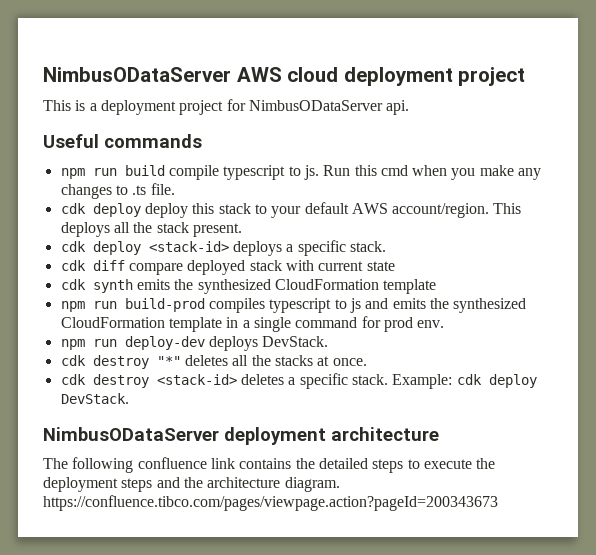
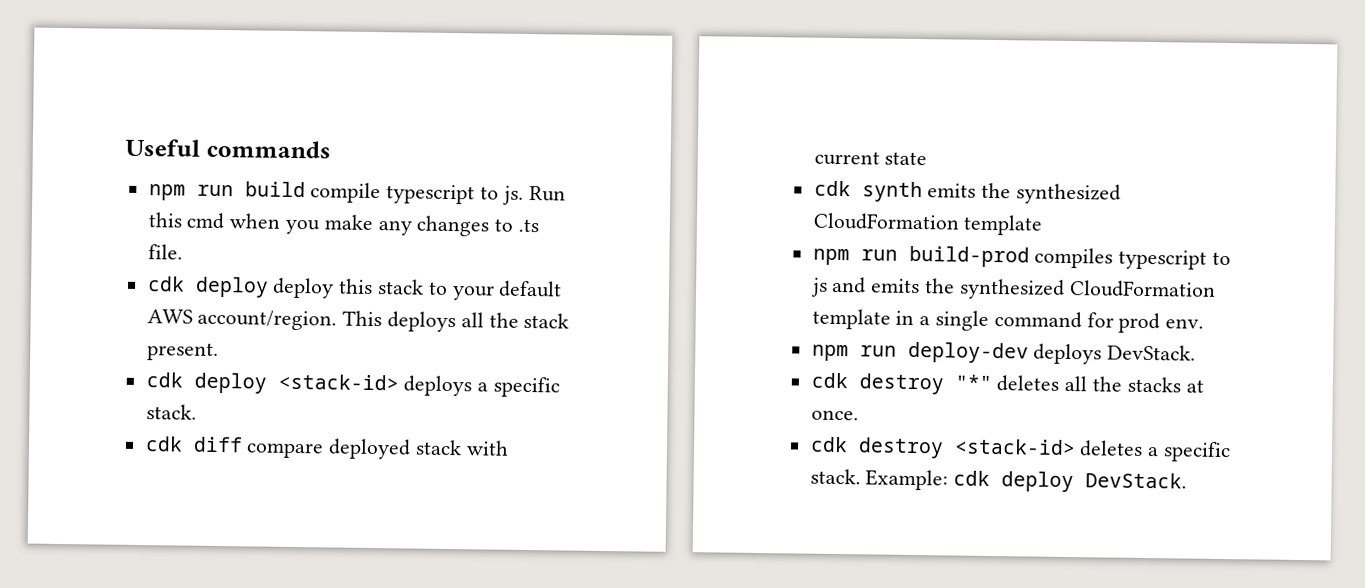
[43,67,526,86] [43,99,410,115] NimbusODataServer AWS cloud deployment project // This is a deployment project for NimbusODataServer api. // -> (125, 147) none
[43,427,439,445] [43,457,496,473] [43,477,340,492] [43,495,498,511] // NimbusODataServer deployment architecture // The following confluence link contains the detailed steps to execute the deployment steps and the architecture diagram. https://confluence.tibco.com/pages/viewpage.action?pageId=200343673 -> (1188, 480) none

